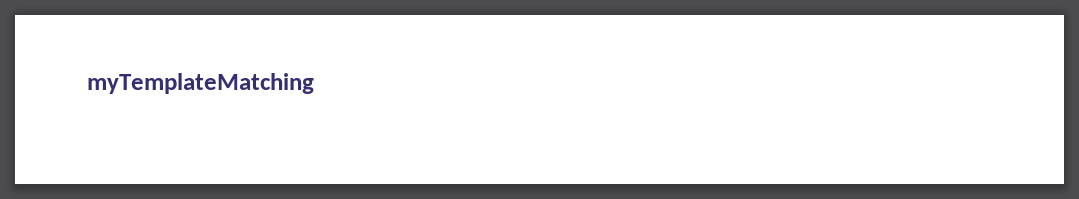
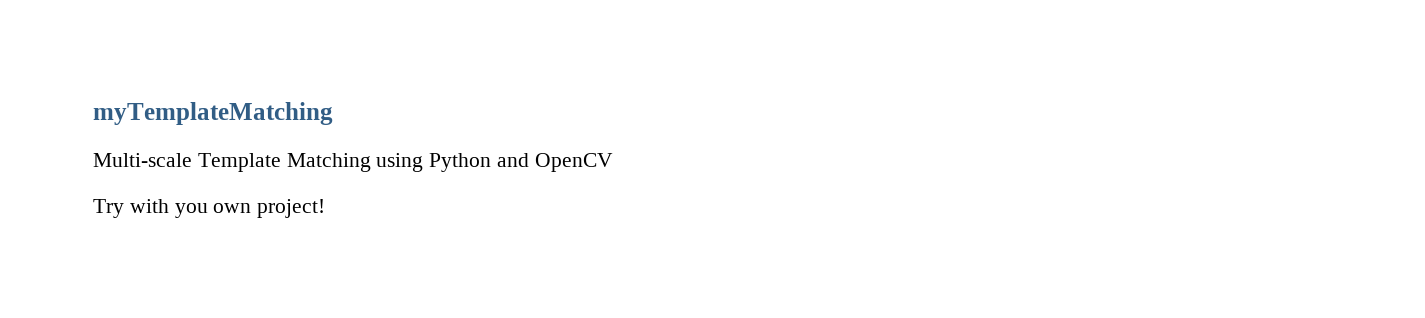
(314, 83) none -> [93,153,613,172] [93,199,326,218] // Multi-scale Template Matching using Python and OpenCV // Try with you own project!

